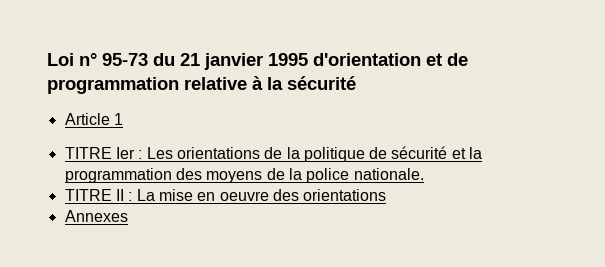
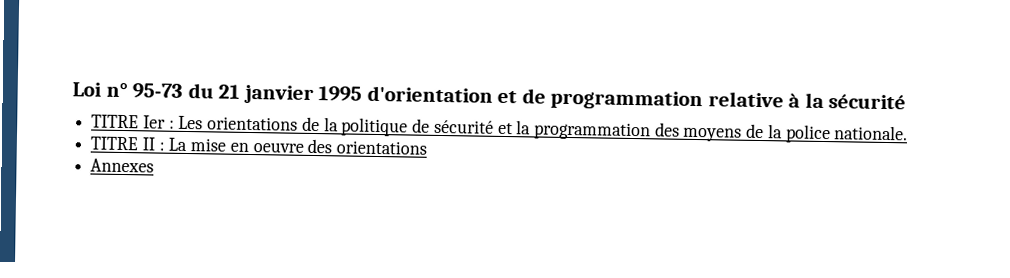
[64,113,123,125] // Article 1 -> (907, 102) none

